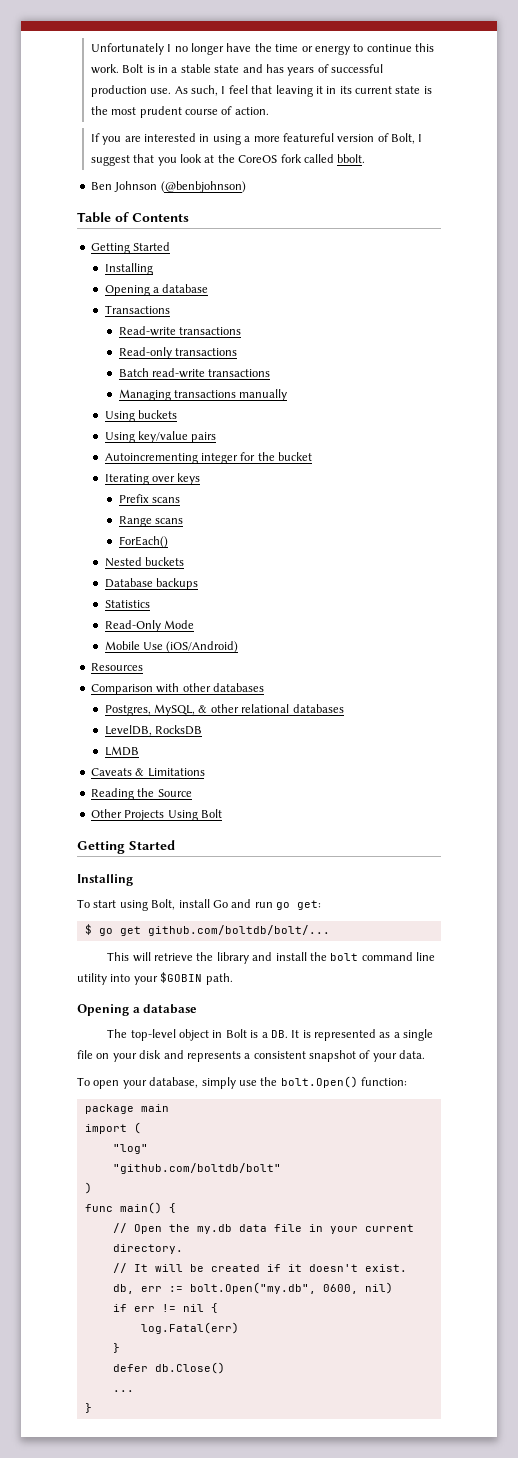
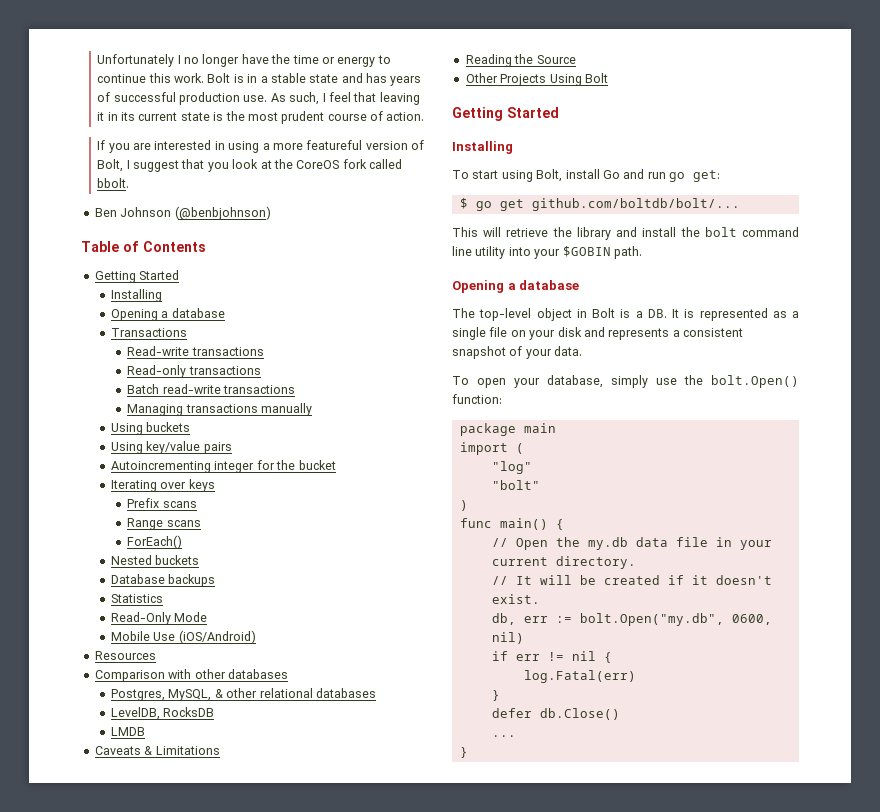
[112,1163,281,1174] "github.com/boltdb/bolt" -> [491,480,540,490] "bolt"

